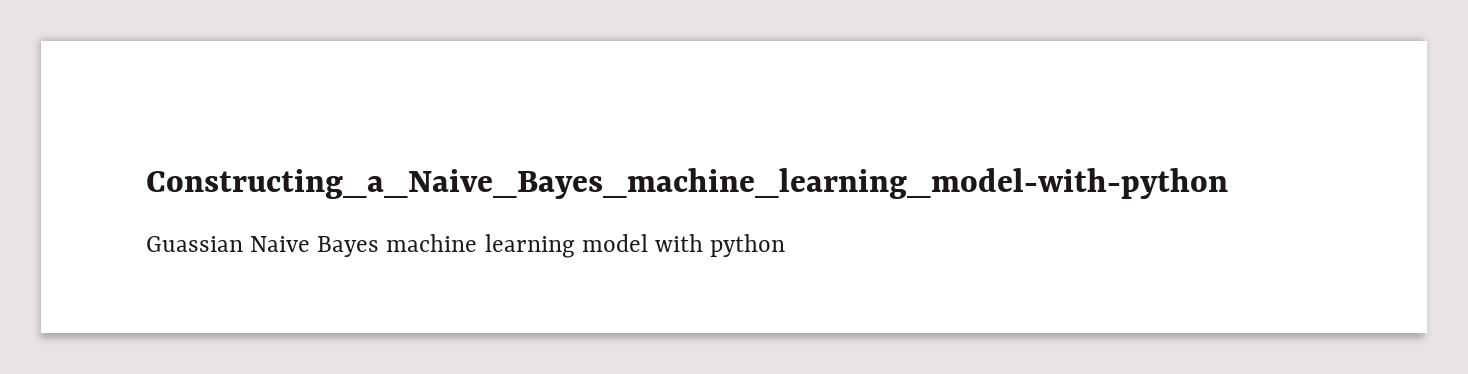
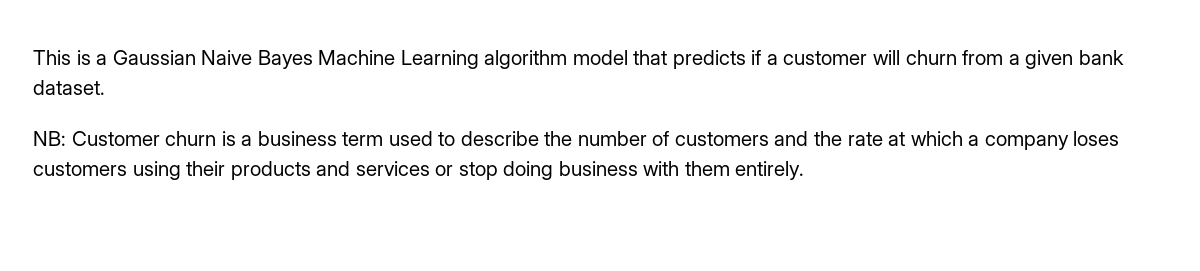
[146,168,1228,199] [146,234,786,258] Constructing_a_Naive_Bayes_machine_learning_model-with-python // Guassian Naive Bayes machine learning model with python -> [33,50,1124,69] [33,80,105,95] [33,131,1120,150] [33,161,805,180] This is a Gaussian Naive Bayes Machine Learning algorithm model that predicts if a customer will churn from a given bank dataset. // NB: Customer churn is a business term used to describe the number of customers and the rate at which a company loses customers using their products and services or stop doing business with them entirely.

